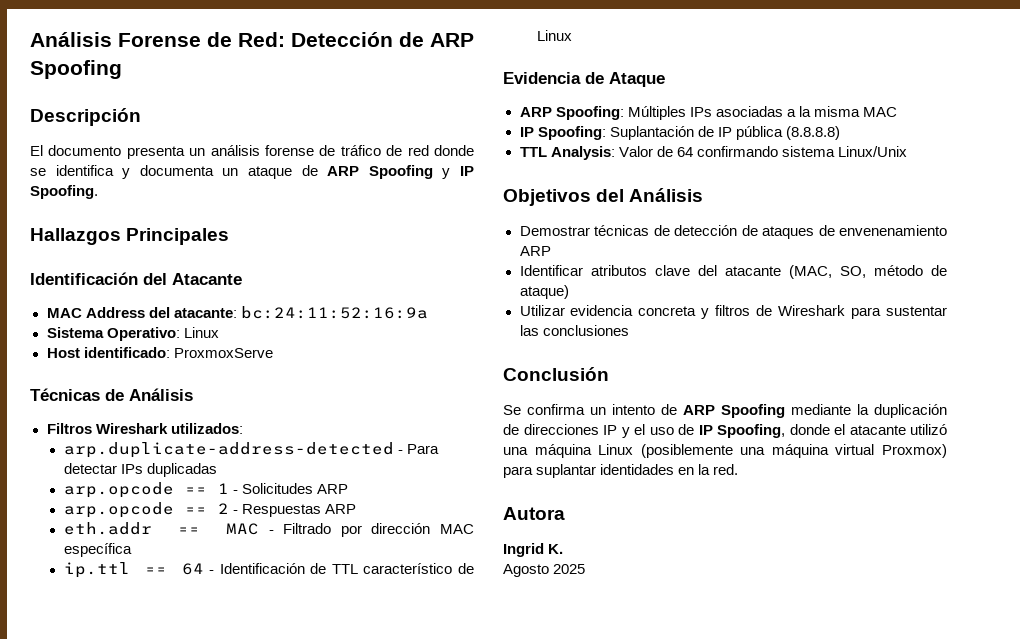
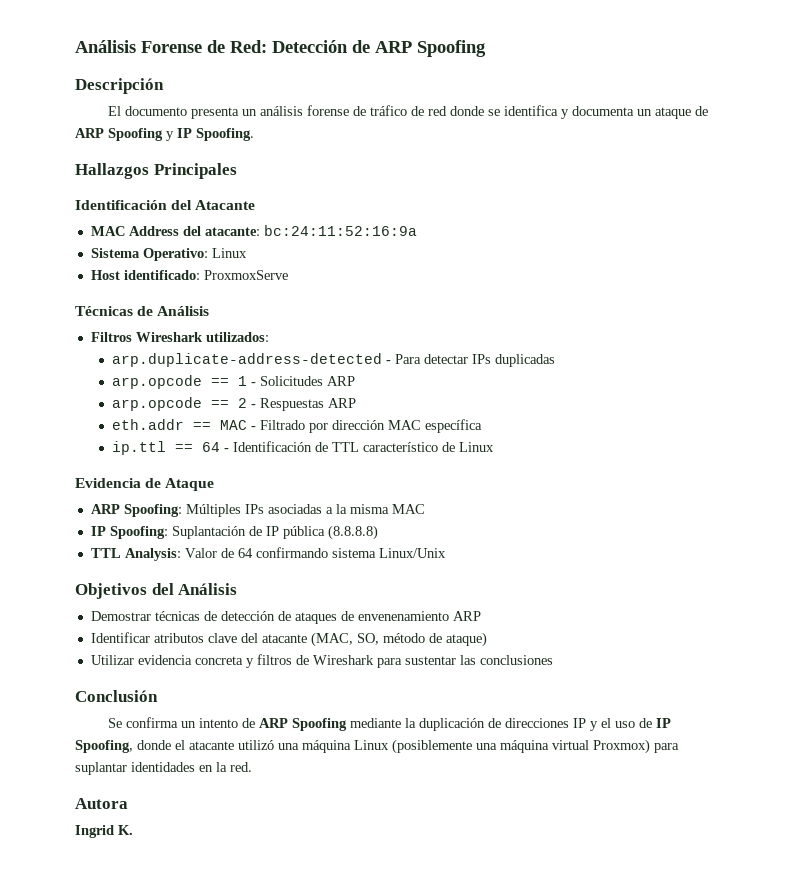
[503,564,586,577] // Agosto 2025 -> (133, 830) none

